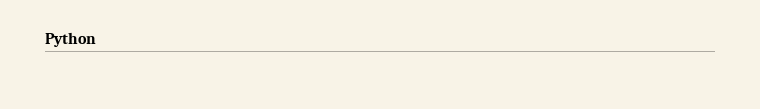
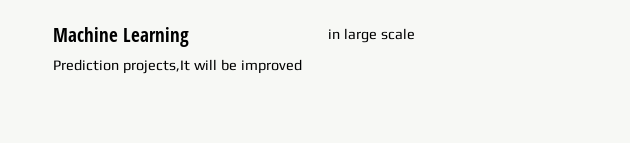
[45,32,96,47] Python -> [53,27,189,47] [53,59,302,74] [328,28,415,43] Machine Learning // Prediction projects,It will be improved in large scale

